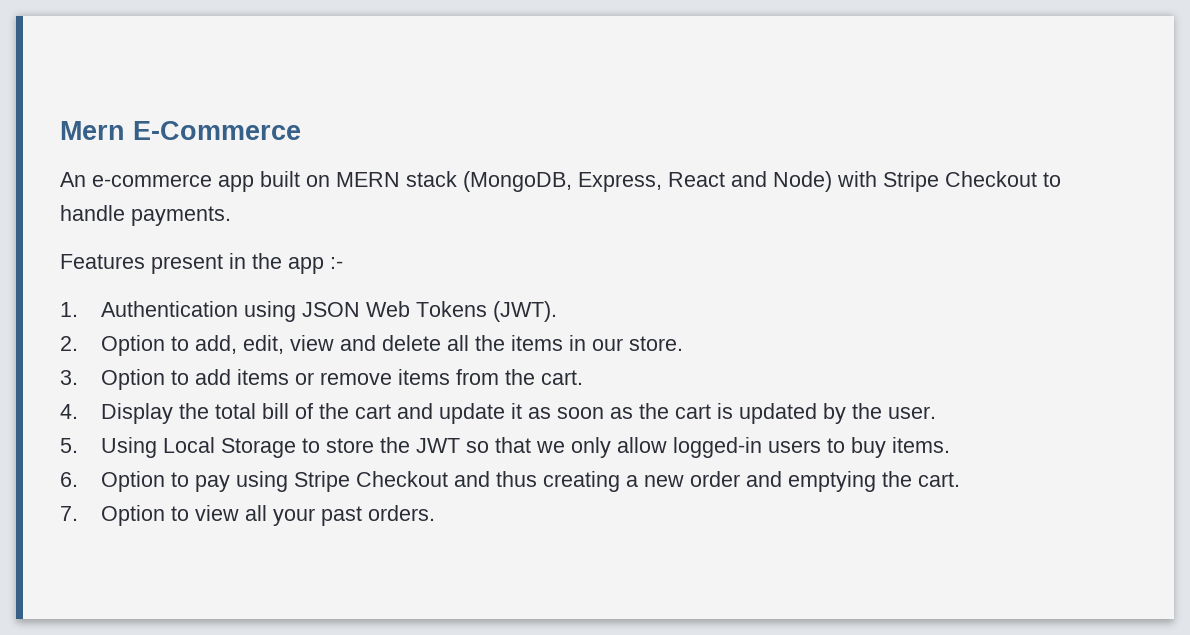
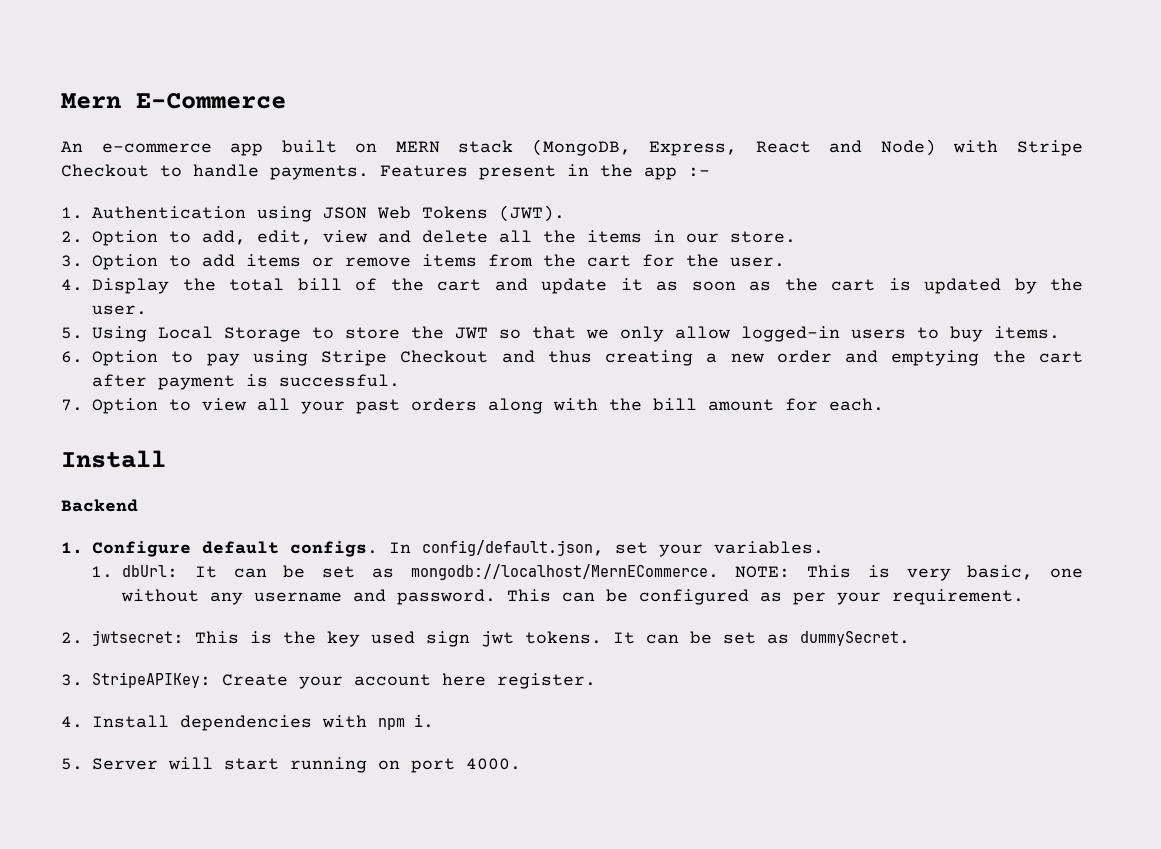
(231, 216) // -> (369, 172) none
[540,370,583,385] cart. -> [587,254,785,267] cart for the user.
[917,472,960,487] cart. -> [1038,351,1083,363] [92,374,400,390] cart after payment is successful.
[367,505,435,521] orders. -> [411,398,884,414] [61,450,166,468] [61,499,138,512] [61,540,824,557] [91,564,1083,581] [121,589,1025,605] [61,630,910,647] [61,672,596,689] [61,714,434,731] [61,757,521,773] orders along with the bill amount for each. // Install // Backend // 1. Configure default configs. In config/default.json, set your variables. // 1. dbUrl: It can be set as mongodb://localhost/MernECommerce. NOTE: This is very basic, one without any username and password. This can be configured as per your requirement. // 2. jwtsecret: This is the key used sign jwt tokens. It can be set as dummySecret. // 3. StripeAPIKey: Create your account here register. // 4. Install dependencies with npm i. // 5. Server will start running on port 4000.

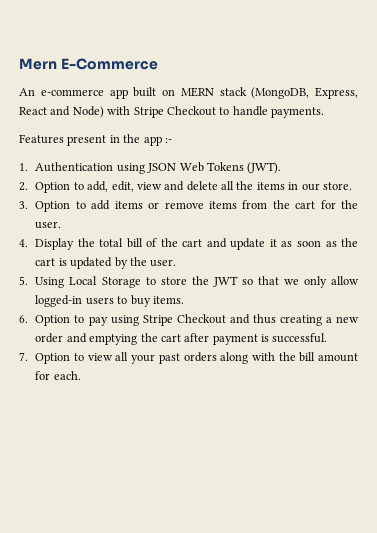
(369, 172) none -> (324, 112) //
[61,450,166,468] [61,499,138,512] [61,540,824,557] [91,564,1083,581] [121,589,1025,605] [61,630,910,647] [61,672,596,689] [61,714,434,731] [61,757,521,773] // Install // Backend // 1. Configure default configs. In config/default.json, set your variables. // 1. dbUrl: It can be set as mongodb://localhost/MernECommerce. NOTE: This is very basic, one without any username and password. This can be configured as per your requirement. // 2. jwtsecret: This is the key used sign jwt tokens. It can be set as dummySecret. // 3. StripeAPIKey: Create your account here register. // 4. Install dependencies with npm i. // 5. Server will start running on port 4000. -> (81, 375) none

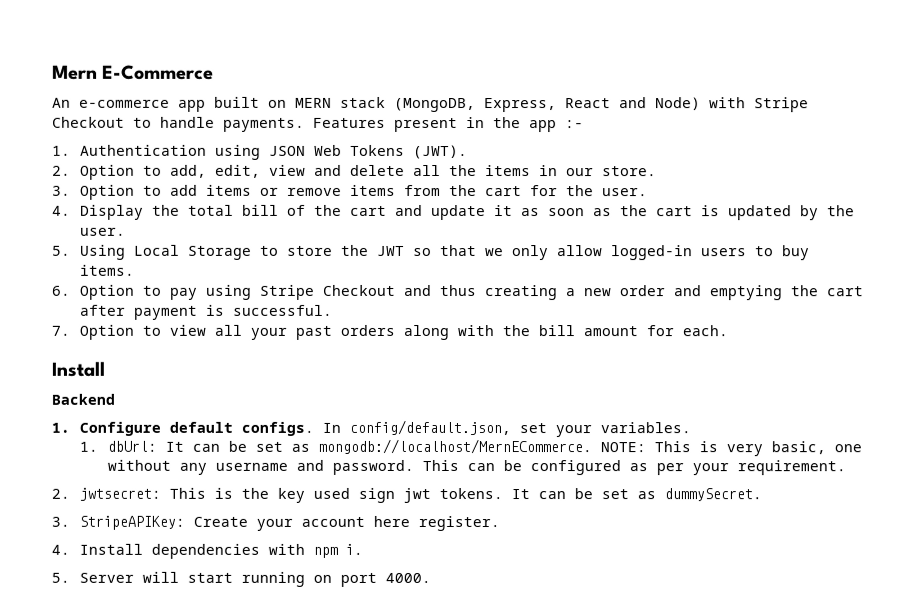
(324, 112) // -> (305, 124) none
(81, 375) none -> [51,361,105,377] [51,393,115,405] [51,419,691,438] [78,438,862,457] [106,459,846,476] [51,487,762,503] [51,515,500,532] [51,543,363,559] [51,571,431,587] // Install // Backend // 1. Configure default configs. In config/default.json, set your variables. // 1. dbUrl: It can be set as mongodb://localhost/MernECommerce. NOTE: This is very basic, one without any username and password. This can be configured as per your requirement. // 2. jwtsecret: This is the key used sign jwt tokens. It can be set as dummySecret. // 3. StripeAPIKey: Create your account here register. // 4. Install dependencies with npm i. // 5. Server will start running on port 4000.

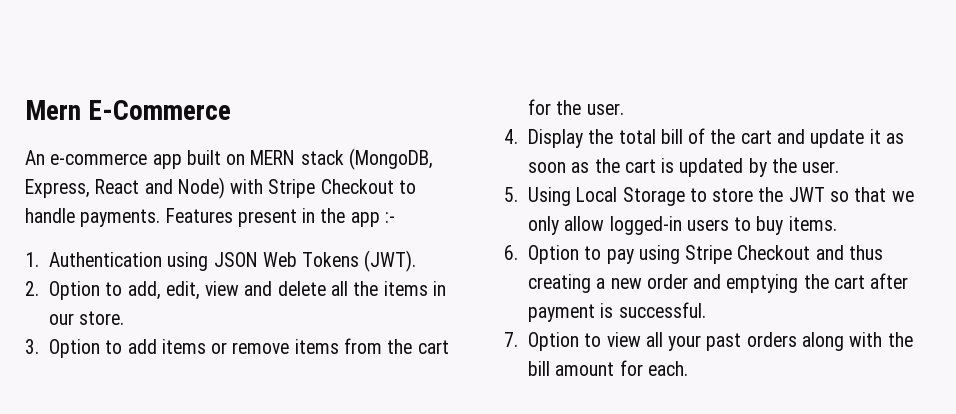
[51,361,105,377] [51,393,115,405] [51,419,691,438] [78,438,862,457] [106,459,846,476] [51,487,762,503] [51,515,500,532] [51,543,363,559] [51,571,431,587] // Install // Backend // 1. Configure default configs. In config/default.json, set your variables. // 1. dbUrl: It can be set as mongodb://localhost/MernECommerce. NOTE: This is very basic, one without any username and password. This can be configured as per your requirement. // 2. jwtsecret: This is the key used sign jwt tokens. It can be set as dummySecret. // 3. StripeAPIKey: Create your account here register. // 4. Install dependencies with npm i. // 5. Server will start running on port 4000. -> (688, 368) none

